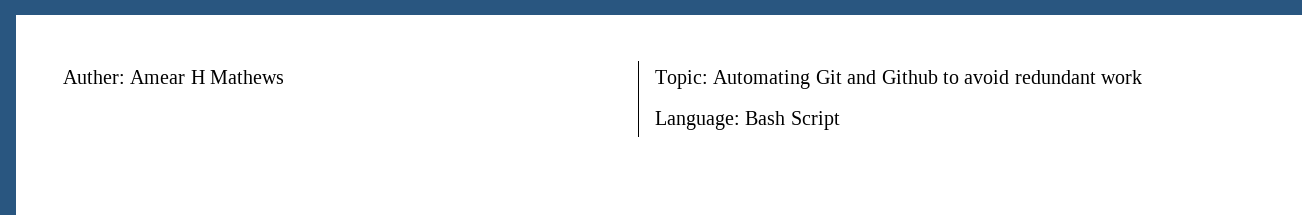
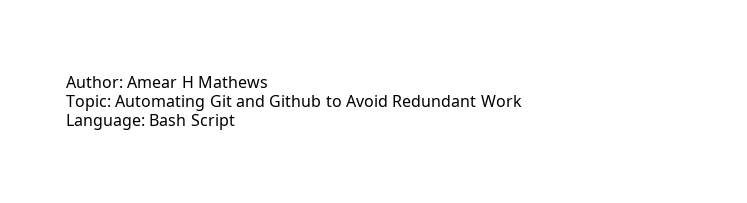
[63,70,125,84] Auther: -> [66,76,123,88] Author:
[964,70,1143,84] avoid redundant work -> [345,95,522,107] Avoid Redundant Work

